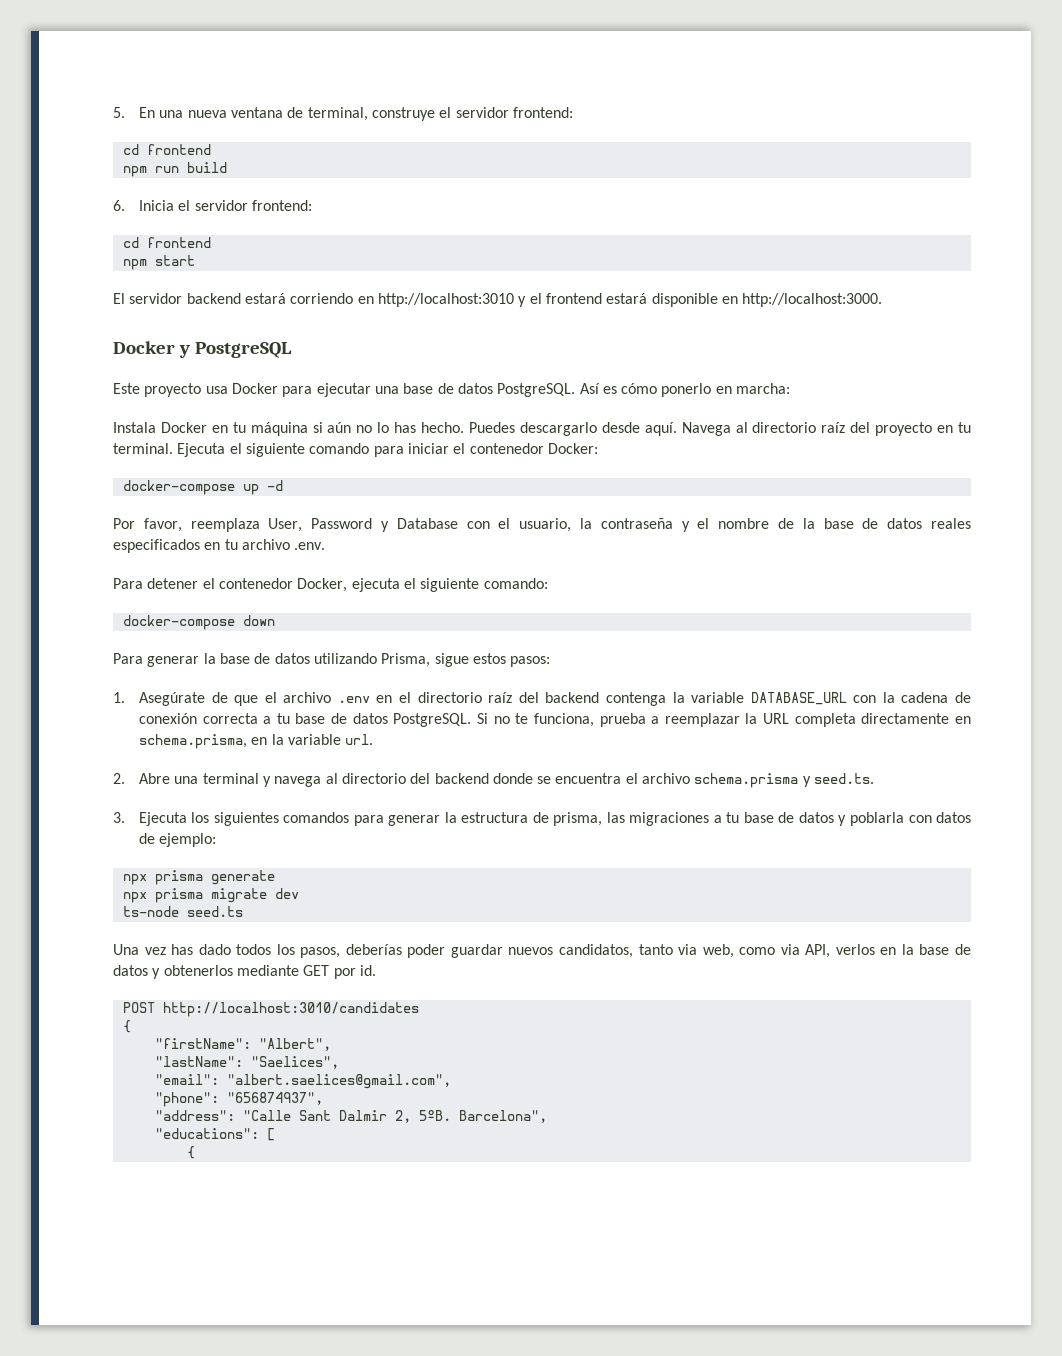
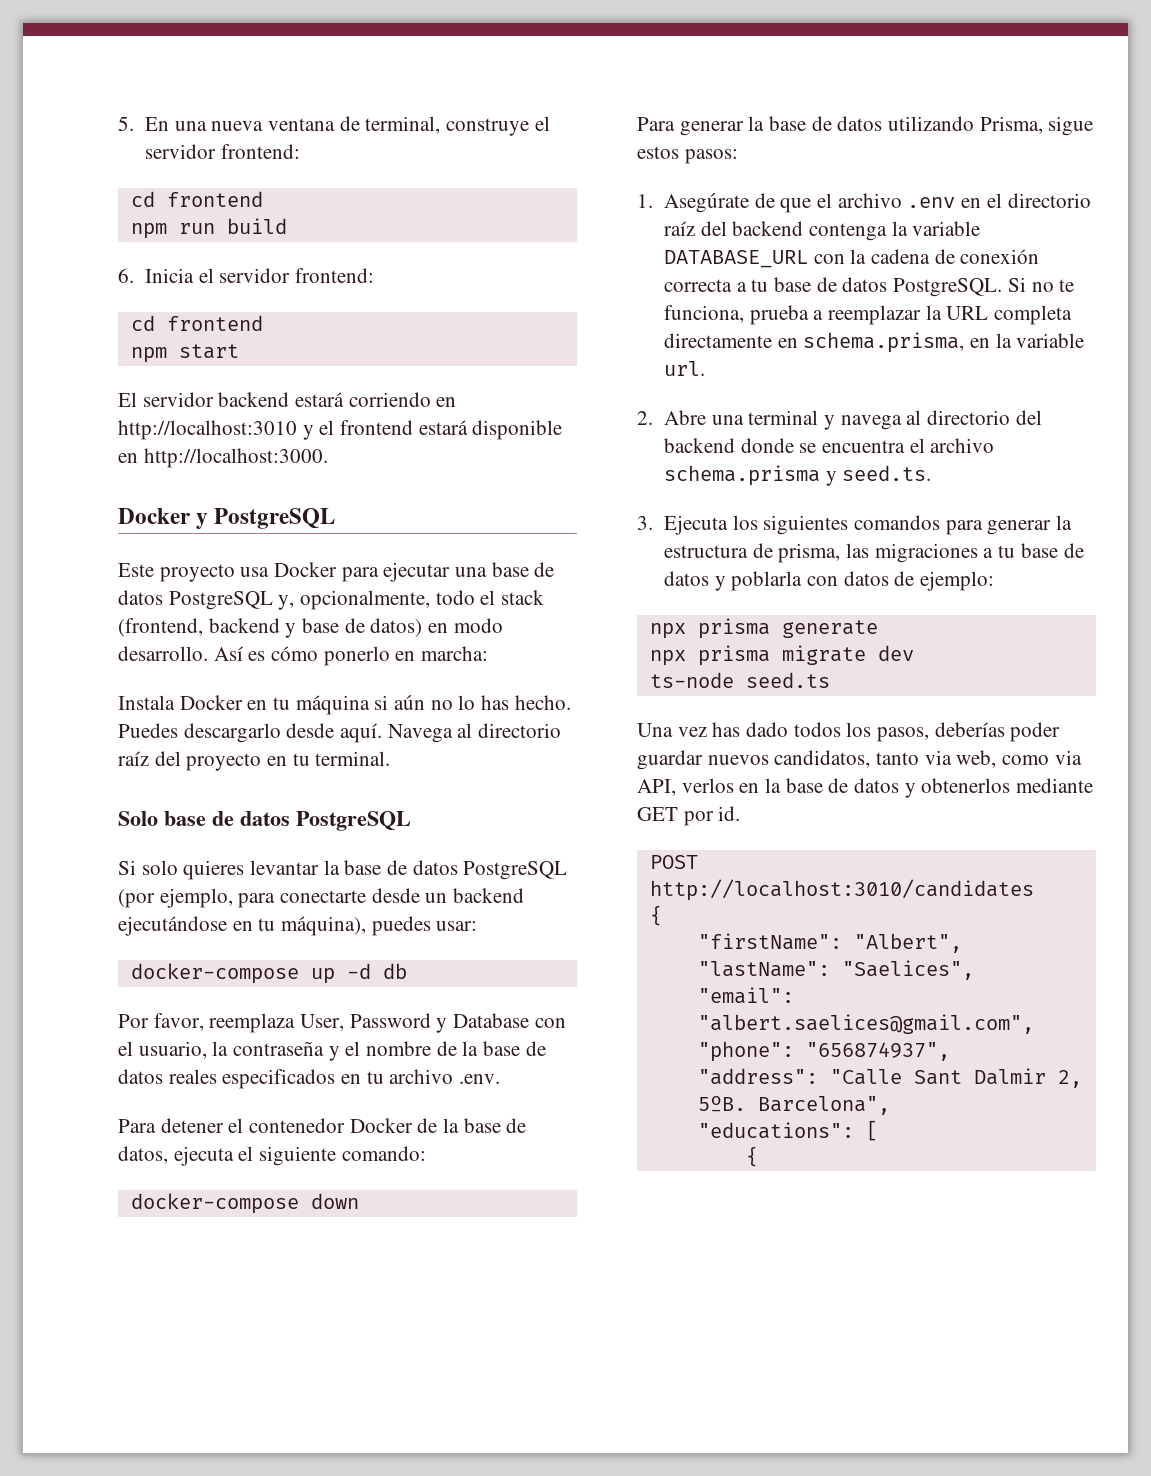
[497,383,576,397] PostgreSQL. -> [168,590,545,610] [118,618,503,638] [118,646,208,661] PostgreSQL y, opcionalmente, todo el stack (frontend, backend y base de datos) en modo desarrollo.
[177,443,598,457] Ejecuta el siguiente comando para iniciar el contenedor Docker: -> [118,811,411,831] [118,860,568,880] [118,888,525,908] [118,916,478,936] // Solo base de datos PostgreSQL // Si solo quieres levantar la base de datos PostgreSQL (por ejemplo, para conectarte desde un backend ejecutándose en tu máquina), puedes usar:
(283, 485) none -> [382,963,407,979] db
[297,578,348,592] Docker, -> [349,1118,527,1133] [118,1146,168,1164] Docker de la base de datos,

